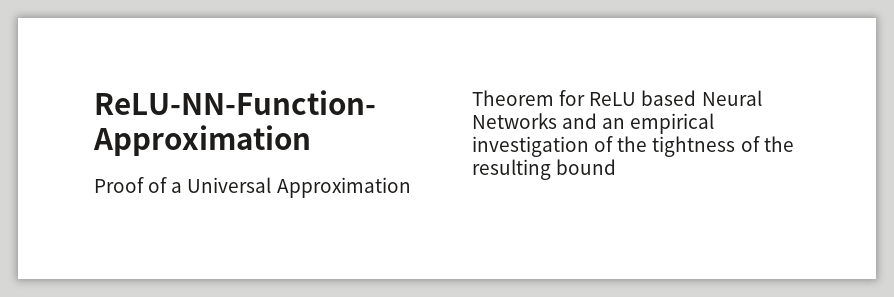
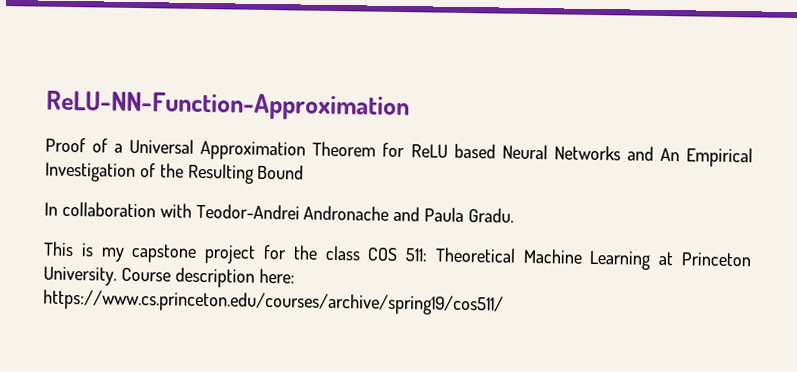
[602,113,715,134] [472,136,794,157] [472,159,617,180] an empirical investigation of the tightness of the resulting bound -> [659,147,754,168] [45,162,305,184] [44,201,515,223] [43,241,753,270] [43,266,295,288] [43,289,504,316] An Empirical Investigation of the Resulting Bound // In collaboration with Teodor-Andrei Andronache and Paula Gradu. // This is my capstone project for the class COS 511: Theoretical Machine Learning at Princeton University. Course description here: https://www.cs.princeton.edu/courses/archive/spring19/cos511/

